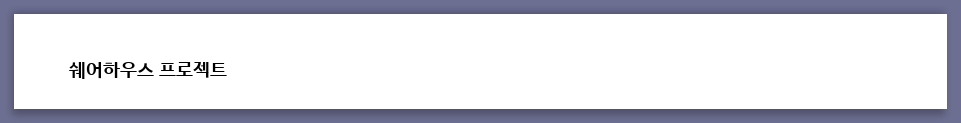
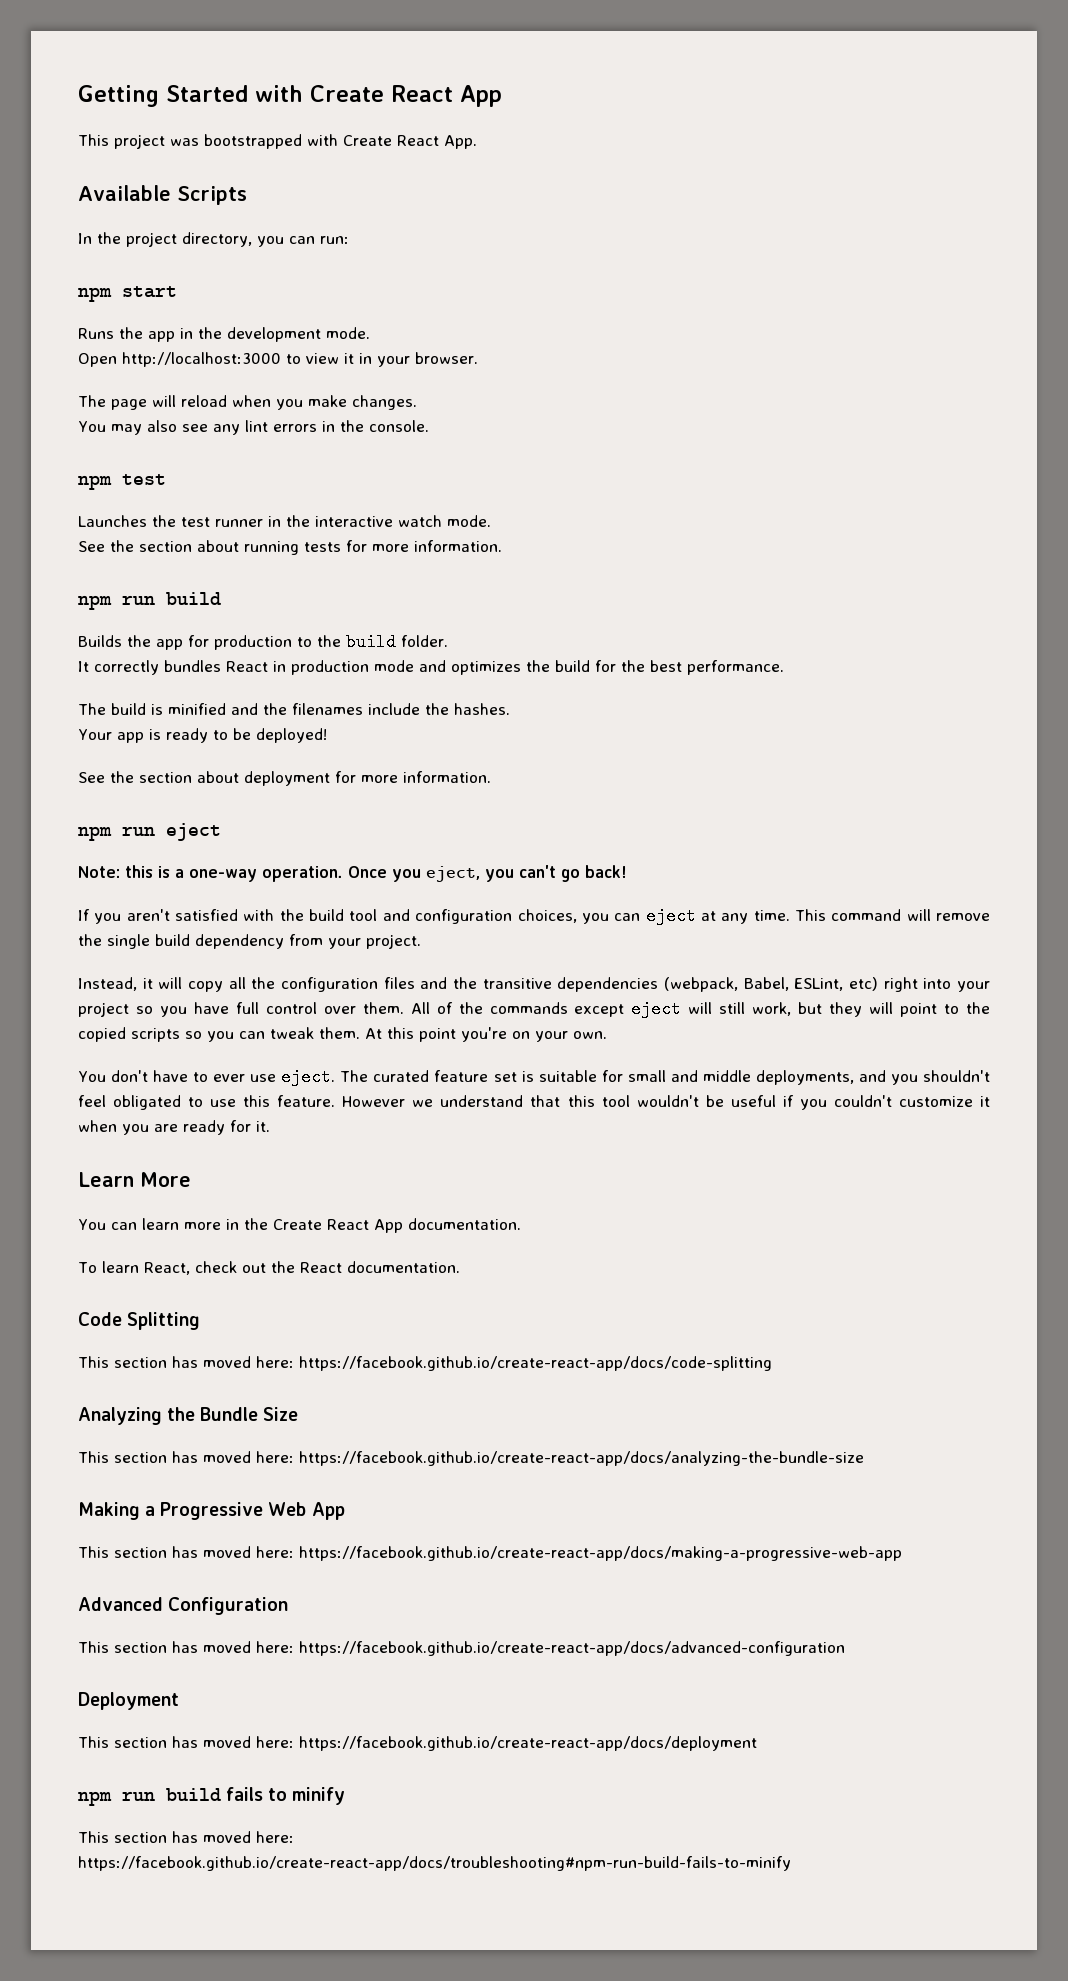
[69,61,227,79] 쉐어하우스 프로젝트 -> [78,85,502,107] [78,134,477,149] [78,185,247,205] [78,232,349,247] [78,286,177,302] [78,327,370,342] [78,352,478,367] [78,395,417,410] [78,420,429,435] [78,474,166,490] [78,515,491,527] [78,540,502,555] [78,592,221,610] [78,633,448,651] [78,660,784,675] [78,703,510,715] [78,728,327,743] [78,771,491,786] [78,823,221,841] [78,865,627,882] [78,907,991,925] [78,934,421,949] [78,977,990,992] [78,1000,991,1018] [78,1027,607,1042] [78,1068,990,1086] [78,1095,991,1110] [78,1120,270,1135] [78,1172,191,1187] [78,1218,521,1233] [78,1261,460,1275] [78,1312,201,1330] [78,1356,772,1371] [78,1407,299,1425] [78,1451,864,1466] [78,1502,345,1520] [78,1546,902,1561] [78,1597,289,1615] [78,1641,845,1656] [78,1692,179,1710] [78,1736,757,1751] [78,1787,346,1806] [78,1831,294,1843] [78,1856,791,1871] Getting Started with Create React App // This project was bootstrapped with Create React App. // Available Scripts // In the project directory, you can run: // npm start // Runs the app in the development mode. // Open http://localhost:3000 to view it in your browser. // The page will reload when you make changes. // You may also see any lint errors in the console. // npm test // Launches the test runner in the interactive watch mode. // See the section about running tests for more information. // npm run build // Builds the app for production to the build folder. // It correctly bundles React in production mode and optimizes the build for the best performance. // The build is minified and the filenames include the hashes. // Your app is ready to be deployed! // See the section about deployment for more information. // npm run eject // Note: this is a one-way operation. Once you eject, you can't go back! // If you aren't satisfied with the build tool and configuration choices, you can eject at any time. This command will remove the single build dependency from your project. // Instead, it will copy all the configuration files and the transitive dependencies (webpack, Babel, ESLint, etc) right into your project so you have full control over them. All of the commands except eject will still work, but they will point to the copied scripts so you can tweak them. At this point you're on your own. // You don't have to ever use eject. The curated feature set is suitable for small and middle deployments, and you shouldn't feel obligated to use this feature. However we understand that this tool wouldn't be useful if you couldn't customize it when you are ready for it. // Learn More // You can learn more in the Create React App documentation. // To learn React, check out the React documentation. // Code Splitting // This section has moved here: https://facebook.github.io/create-react-app/docs/code-splitting // Analyzing the Bundle Size // This section has moved here: https://facebook.github.io/create-react-app/docs/analyzing-the-bundle-size // Making a Progressive Web App // This section has moved here: https://facebook.github.io/create-react-app/docs/making-a-progressive-web-app // Advanced Configuration // This section has moved here: https://facebook.github.io/create-react-app/docs/advanced-configuration // Deployment // This section has moved here: https://facebook.github.io/create-react-app/docs/deployment // npm run build fails to minify // This section has moved here: https://facebook.github.io/create-react-app/docs/troubleshooting#npm-run-build-fails-to-minify

